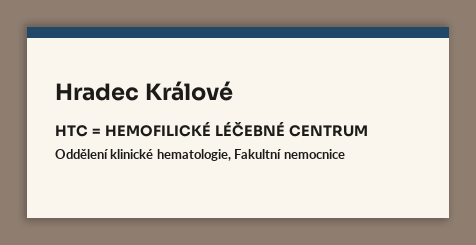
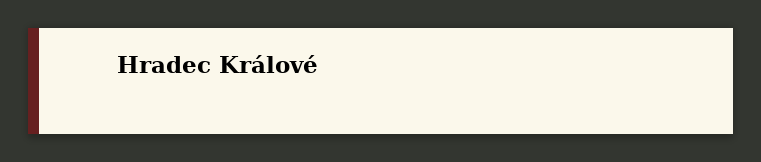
[55,122,368,137] [55,149,345,161] // HTC = HEMOFILICKÉ LÉČEBNÉ CENTRUM // Oddělení klinické hematologie, Fakultní nemocnice -> (318, 64) none

